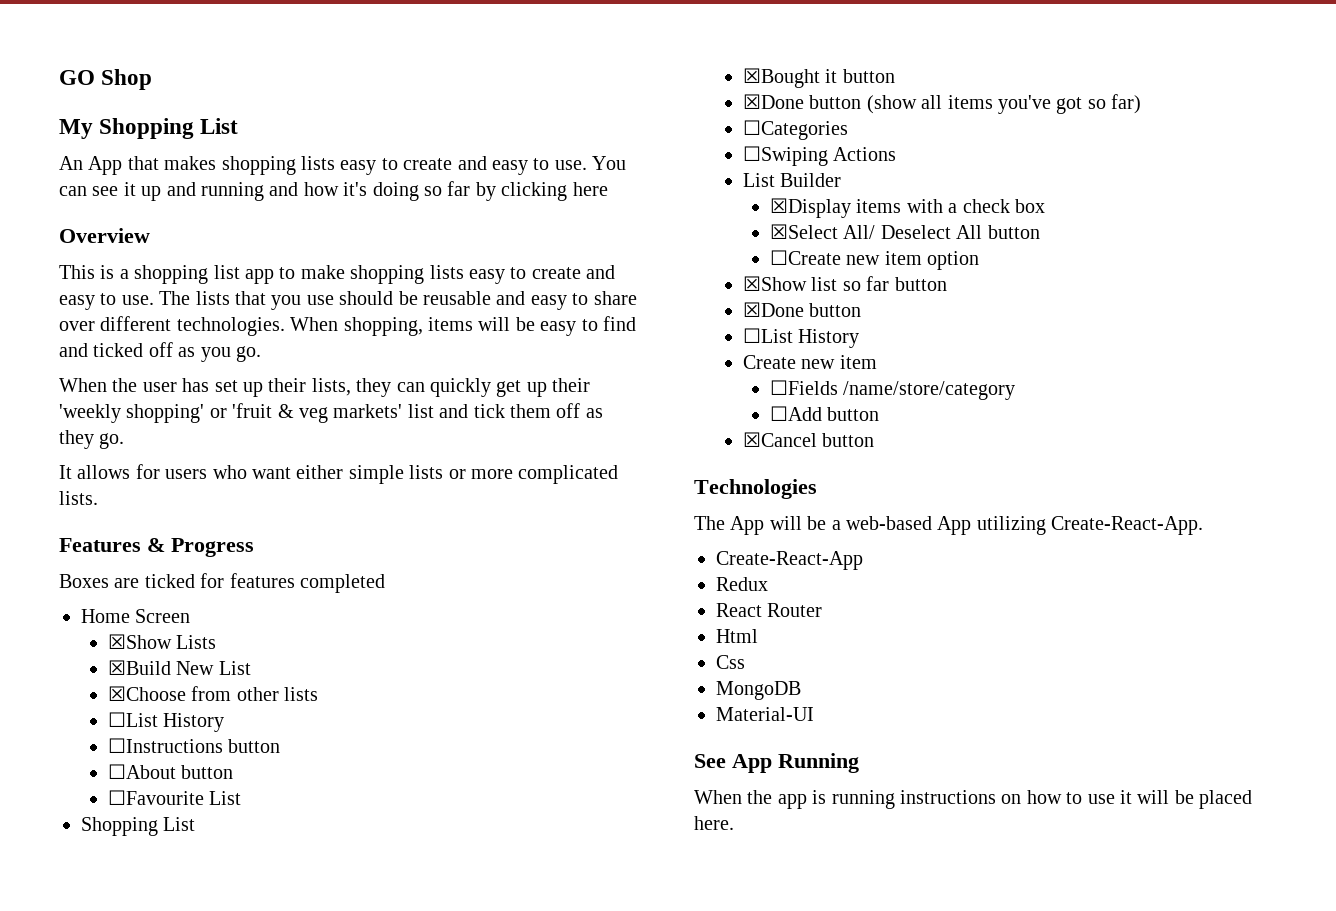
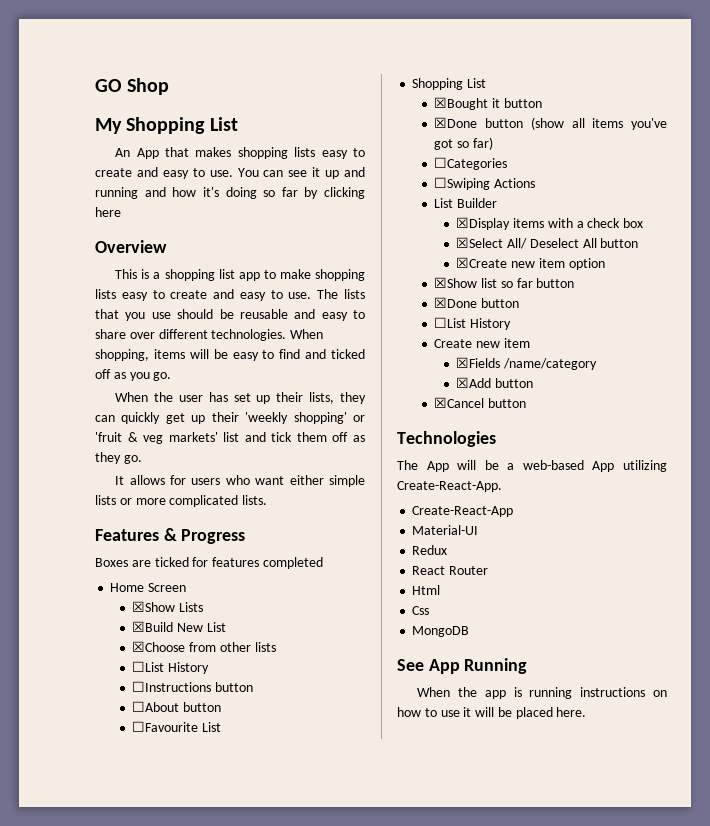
[769,250,841,265] ☐Create -> [456,257,508,268] ☒Create
[769,380,1016,400] [769,406,822,421] ☐Fields /name/store/category // ☐Add -> [456,357,598,370] [456,377,492,388] ☒Fields /name/category // ☒Add
(863, 560) none -> [412,525,479,535] // Material-UI
[716,707,814,721] // Material-UI -> (470, 631) none

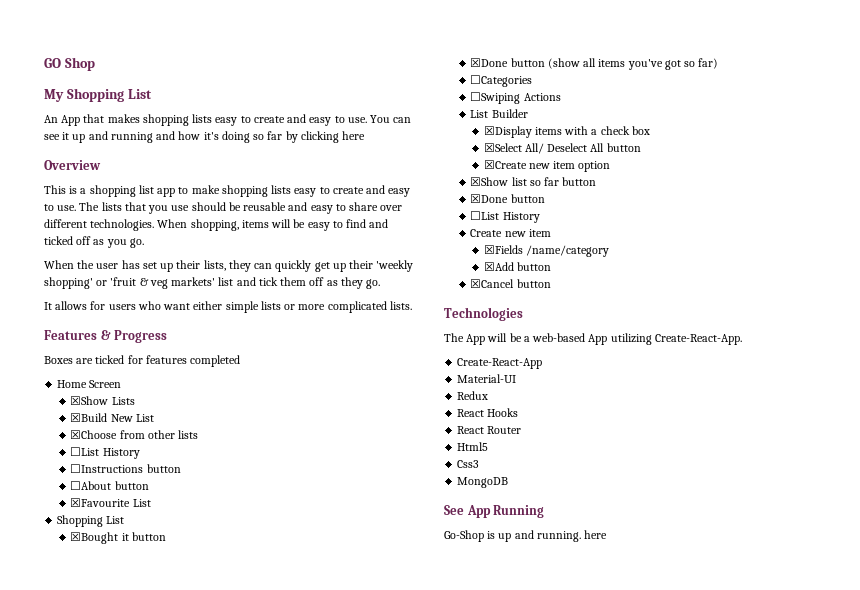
[132,721,199,732] ☐Favourite -> [70,498,131,507] ☒Favourite
(448, 550) none -> [457,408,519,417] // React Hooks
[412,585,441,595] [412,606,430,615] Html // Css -> [457,442,489,451] [457,460,480,468] Html5 // Css3
[417,687,667,699] [397,707,587,719] When the app is running instructions on how to use it will be placed here. -> [444,530,608,542] Go-Shop is up and running. here

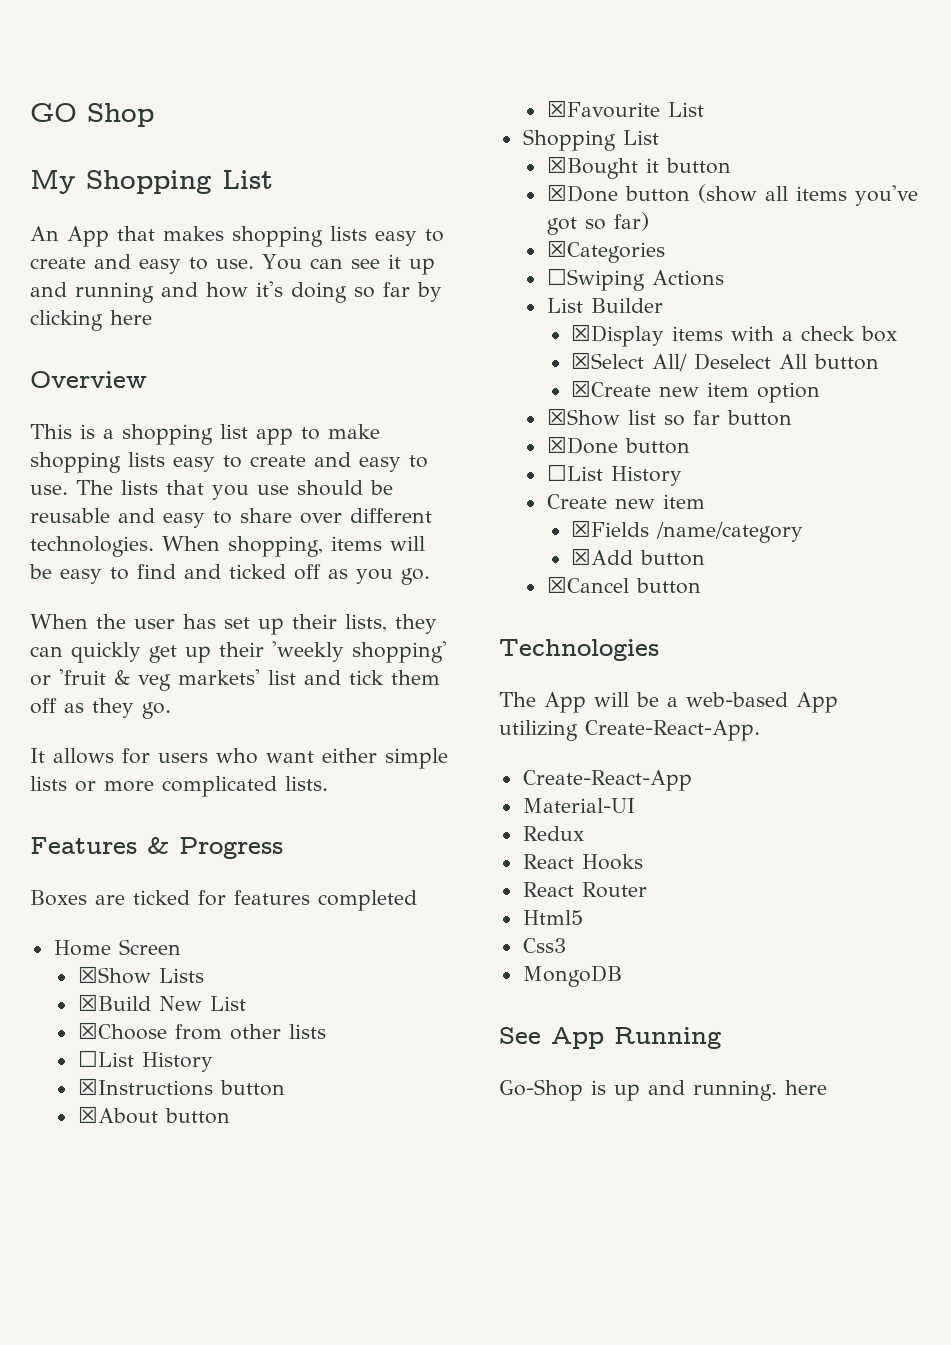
[70,464,181,473] [70,481,112,490] ☐Instructions button // ☐About -> [77,1078,285,1096] [77,1106,158,1124] ☒Instructions button // ☒About
[470,75,533,87] ☐Categories -> [546,240,665,263] ☒Categories

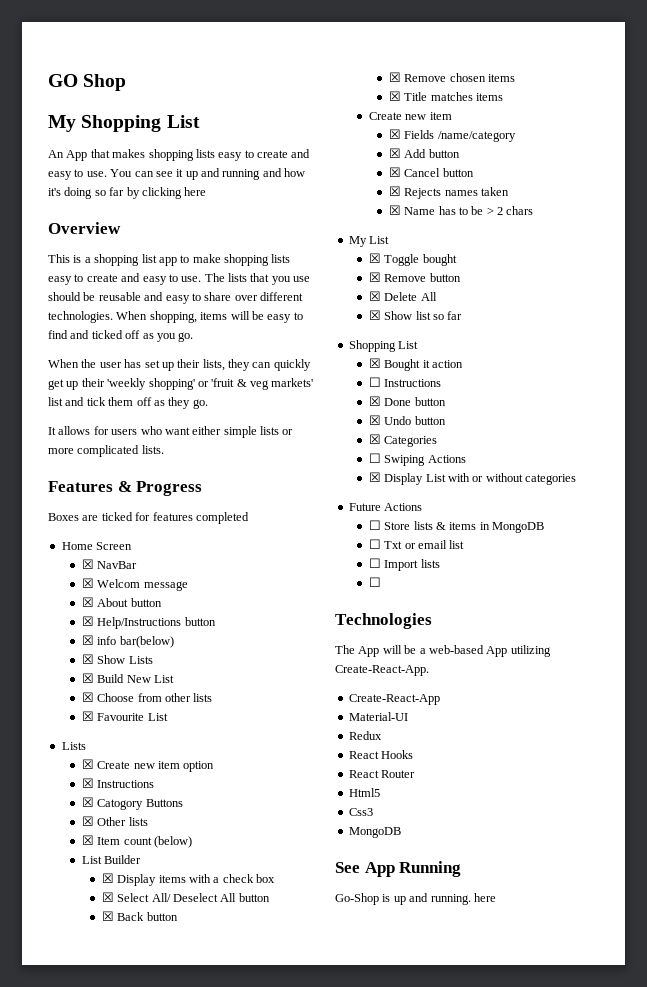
[77,966,204,984] [77,994,151,1011] ☒Show Lists // ☒Build -> [81,559,138,569] [81,578,188,591] [81,597,162,607] [81,616,216,629] [81,635,174,648] [81,654,153,664] [81,673,125,683] ☒ NavBar // ☒ Welcom message // ☒ About button // ☒ Help/Instructions button // ☒ info bar(below) // ☒ Show Lists // ☒ Build
[77,1022,167,1040] ☒Choose -> [81,692,135,702] ☒ Choose
[77,1050,213,1072] [77,1078,285,1096] [77,1106,230,1124] [546,100,704,118] [522,129,659,151] [546,156,731,179] [546,184,918,206] [546,212,649,235] [546,240,665,263] [546,268,724,291] ☐List History // ☒Instructions button // ☒About button // ☒Favourite List // Shopping List // ☒Bought it button // ☒Done button (show all items you've got so far) // ☒Categories // ☐Swiping Actions -> [81,711,168,721] [61,742,86,750] [81,759,215,772] [81,778,155,788] [81,797,183,810] [81,816,148,826] [81,835,192,848] ☒ Favourite List // Lists // ☒ Create new item option // ☒ Instructions // ☒ Catogory Buttons // ☒ Other lists // ☒ Item count (below)
[570,324,664,347] ☒Display -> [101,873,157,886] ☒ Display
[570,352,644,369] ☒Select -> [101,892,150,902] ☒ Select
[570,380,820,403] [546,408,792,426] [546,436,690,454] [546,464,682,486] ☒Create new item option // ☒Show list so far button // ☒Done button // ☐List History -> [101,911,178,921] [388,72,515,82] [388,91,503,101] ☒ Back button // ☒ Remove chosen items // ☒ Title matches items
[570,520,649,537] ☒Fields -> [388,129,435,139] ☒ Fields
[570,548,705,566] [546,576,701,594] ☒Add button // ☒Cancel button -> [388,148,460,158] [388,167,474,177] [388,186,509,199] [388,205,534,215] [348,236,390,247] [368,253,457,266] [368,272,461,282] [368,291,437,301] [368,310,463,320] [348,340,419,352] [368,358,463,371] [368,377,442,387] [368,396,446,406] [368,415,446,425] [368,434,438,447] [368,453,466,466] [368,472,576,485] [348,503,423,511] [368,520,544,533] [368,539,465,549] [368,558,440,571] [368,577,381,587] ☒ Add button // ☒ Cancel button // ☒ Rejects names taken // ☒ Name has to be > 2 chars // My List // ☒ Toggle bought // ☒ Remove button // ☒ Delete All // ☒ Show list so far // Shopping List // ☒ Bought it action // ☐ Instructions // ☒ Done button // ☒ Undo button // ☒ Categories // ☐ Swiping Actions // ☒ Display List with or without categories // Future Actions // ☐ Store lists & items in MongoDB // ☐ Txt or email list // ☐ Import lists // ☐

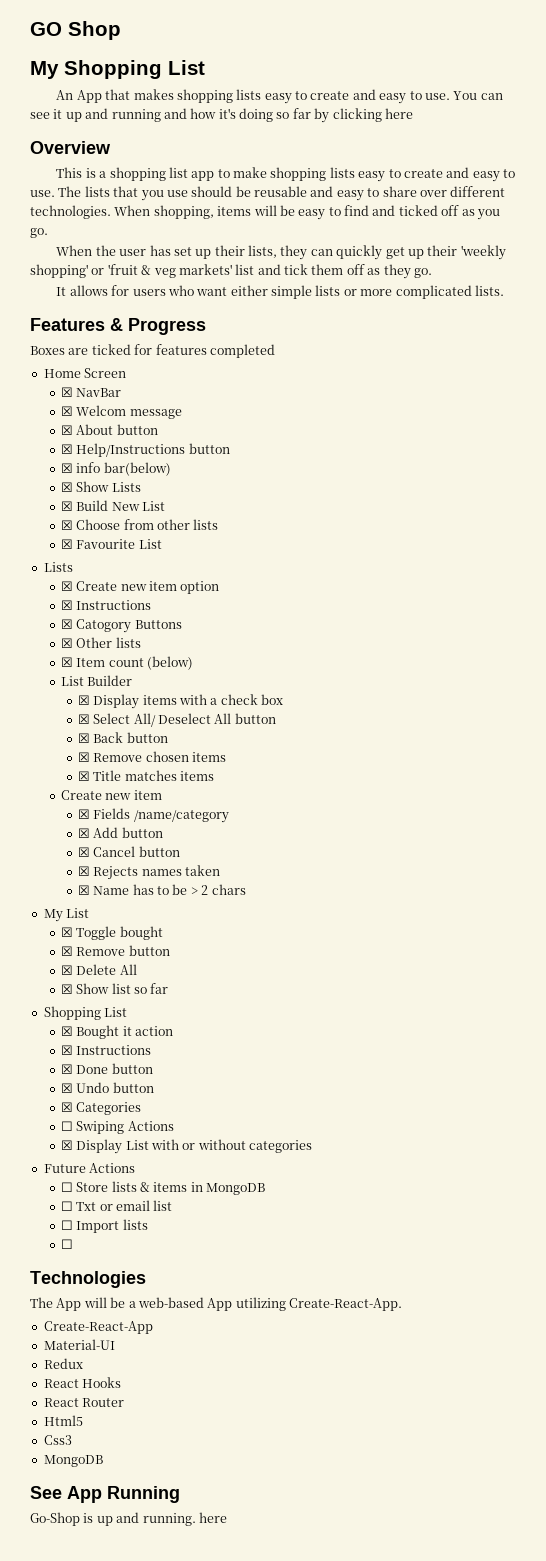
[368,377,381,387] ☐ -> [60,1045,73,1055] ☒

